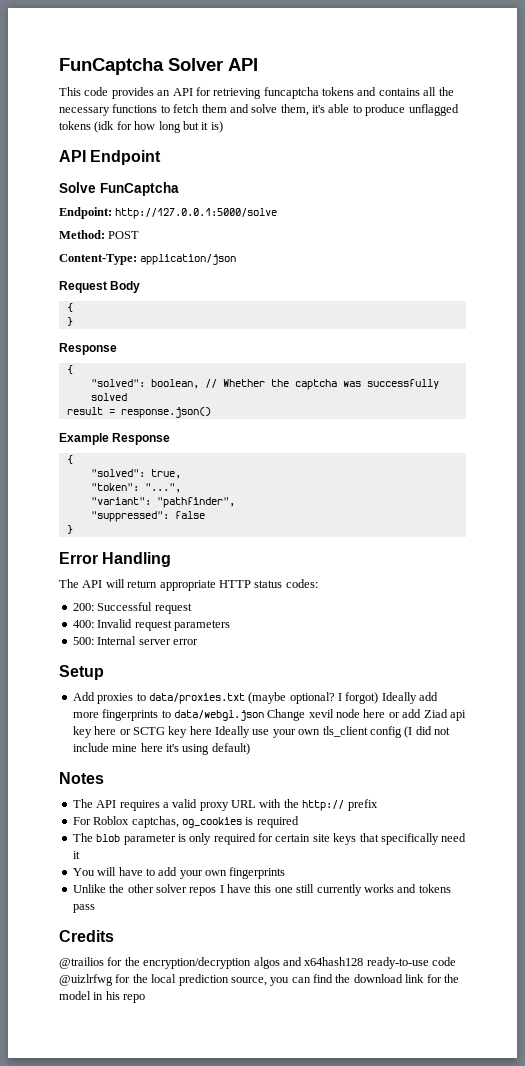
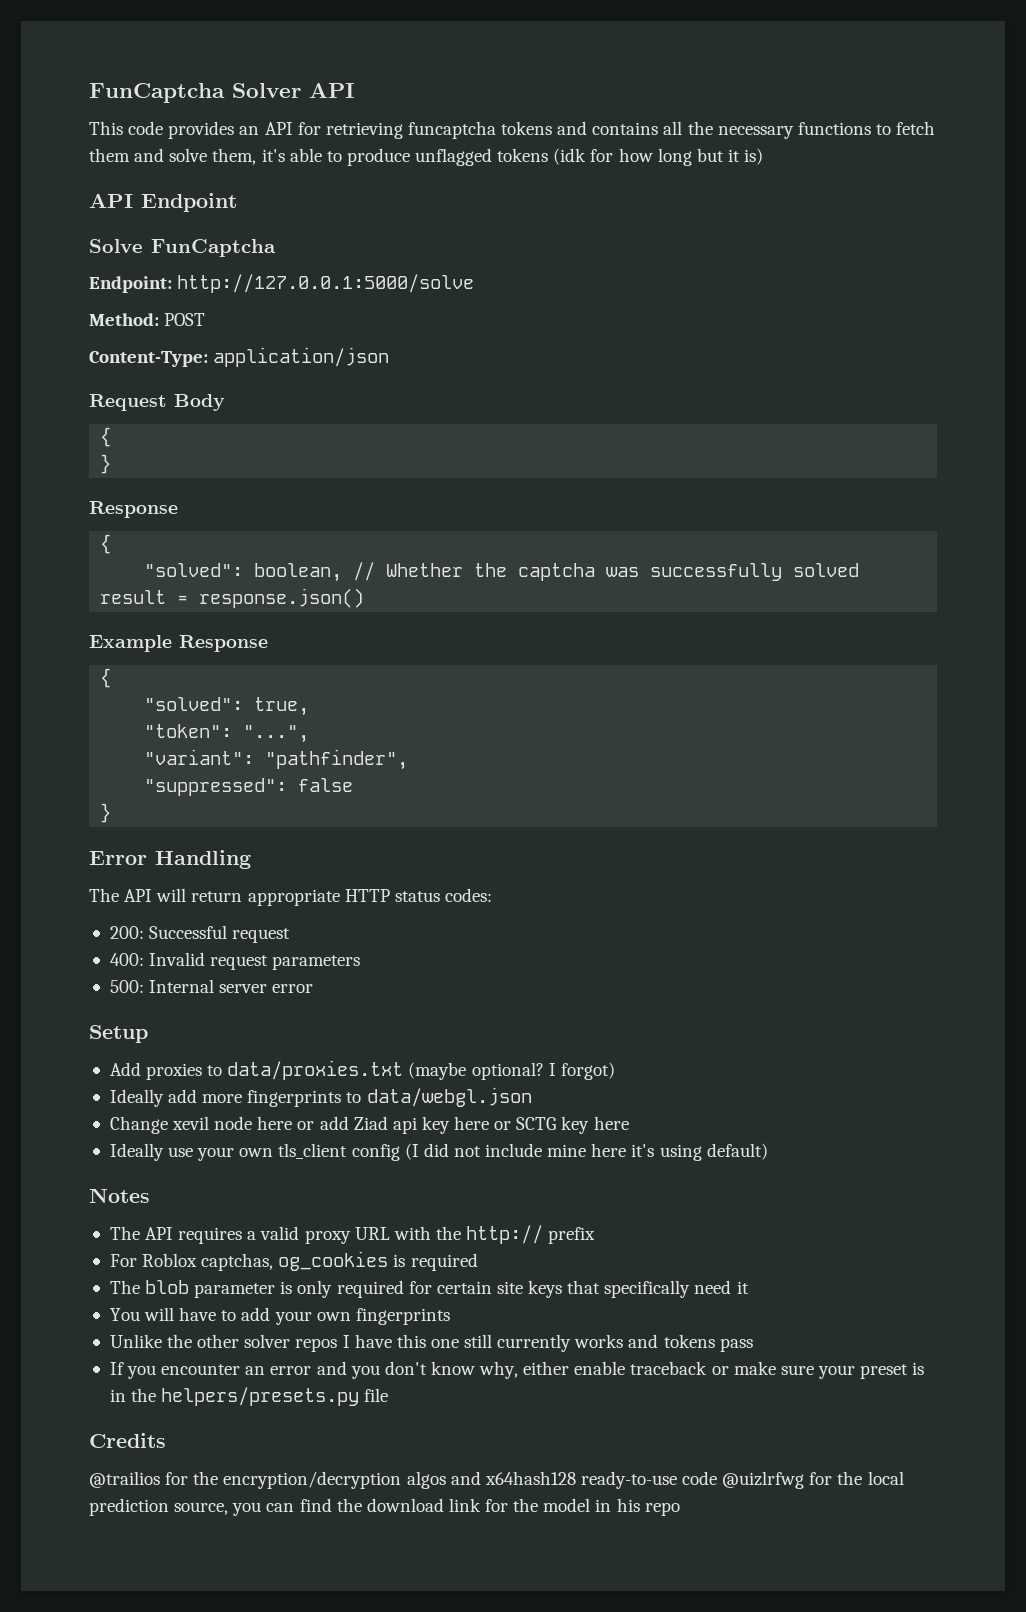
(379, 698) none -> (615, 1071) //
(264, 715) none -> (532, 1097) //
(212, 730) none -> (629, 1123) //
(95, 908) none -> [109,1361,925,1379] [109,1387,389,1406] // If you encounter an error and you don't know why, either enable traceback or make sure your preset is in the helpers/presets.py file

